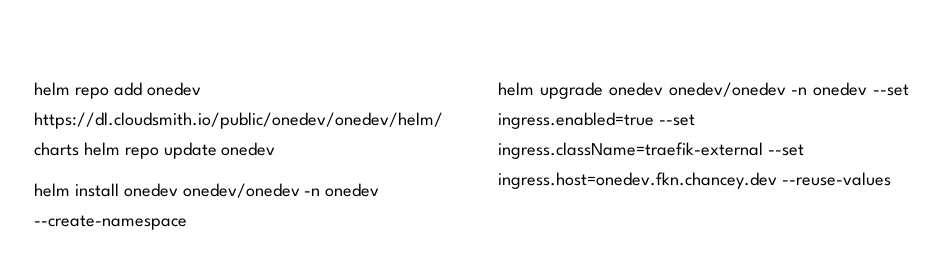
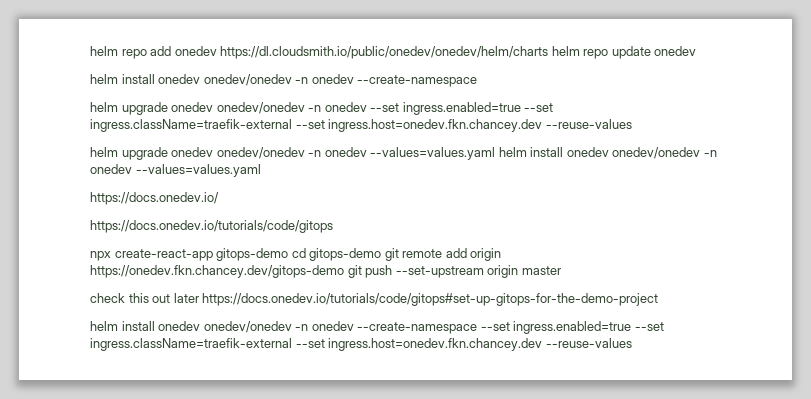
(891, 179) none -> [90,147,717,160] [90,164,261,177] [90,192,219,205] [90,220,333,233] [90,248,502,261] [90,265,561,278] [90,293,659,306] [90,321,664,334] [90,338,632,351] // helm upgrade onedev onedev/onedev -n onedev --values=values.yaml helm install onedev onedev/onedev -n onedev --values=values.yaml // https://docs.onedev.io/ // https://docs.onedev.io/tutorials/code/gitops // npx create-react-app gitops-demo cd gitops-demo git remote add origin https://onedev.fkn.chancey.dev/gitops-demo git push --set-upstream origin master // check this out later https://docs.onedev.io/tutorials/code/gitops#set-up-gitops-for-the-demo-project // helm install onedev onedev/onedev -n onedev --create-namespace --set ingress.enabled=true --set ingress.className=traefik-external --set ingress.host=onedev.fkn.chancey.dev --reuse-values

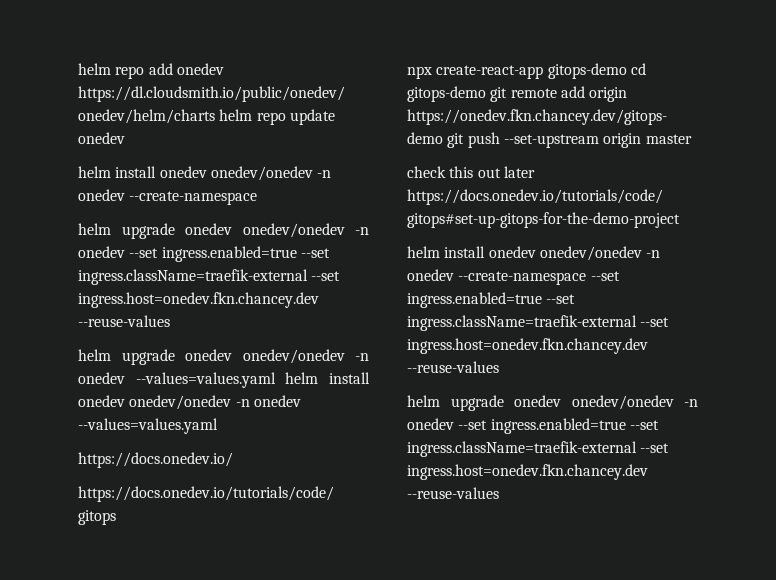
(632, 343) none -> [407,395,698,411] [407,418,659,434] [407,441,670,457] [407,464,648,480] [407,487,499,499] // helm upgrade onedev onedev/onedev -n onedev --set ingress.enabled=true --set ingress.className=traefik-external --set ingress.host=onedev.fkn.chancey.dev --reuse-values

